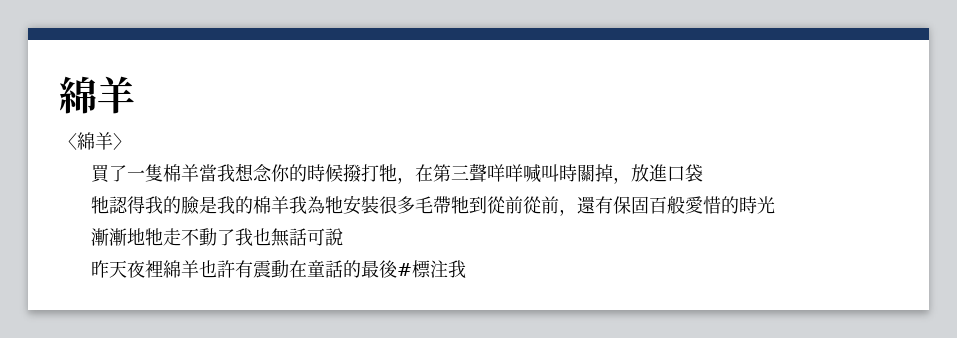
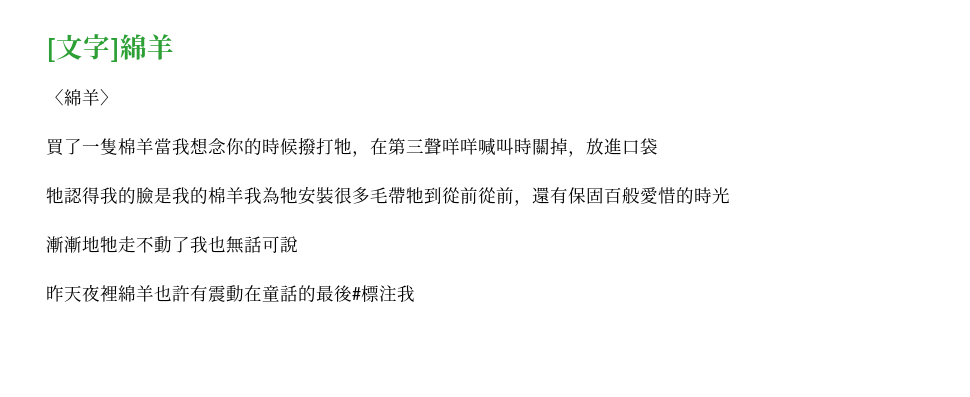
(59, 95) none -> [46,34,120,62] [文字]

